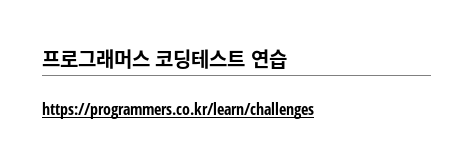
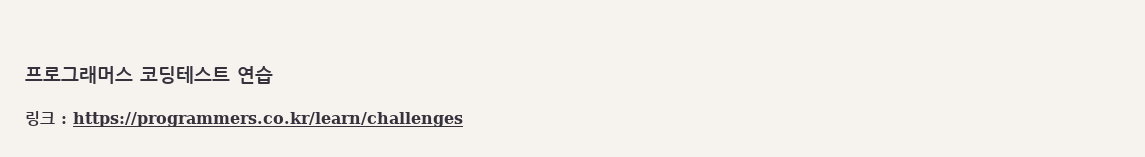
(287, 59) none -> [25,111,67,126] 링크 :

